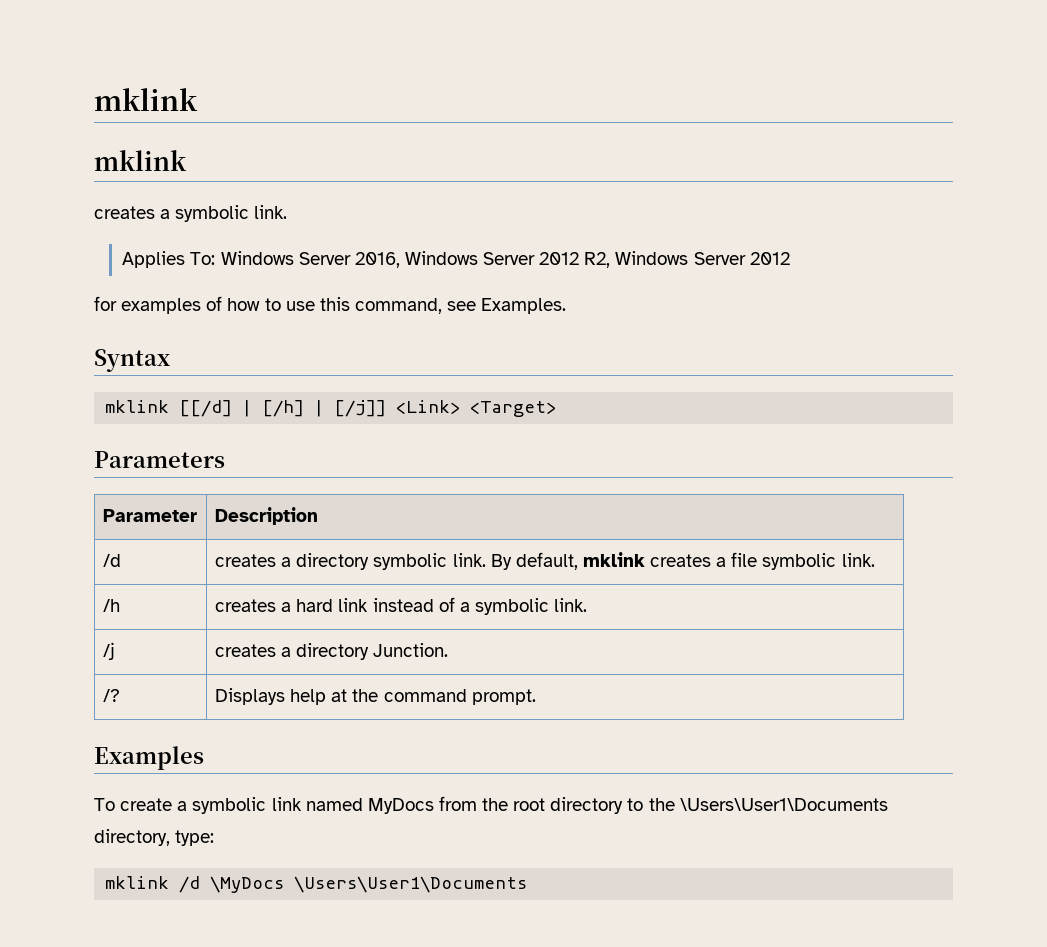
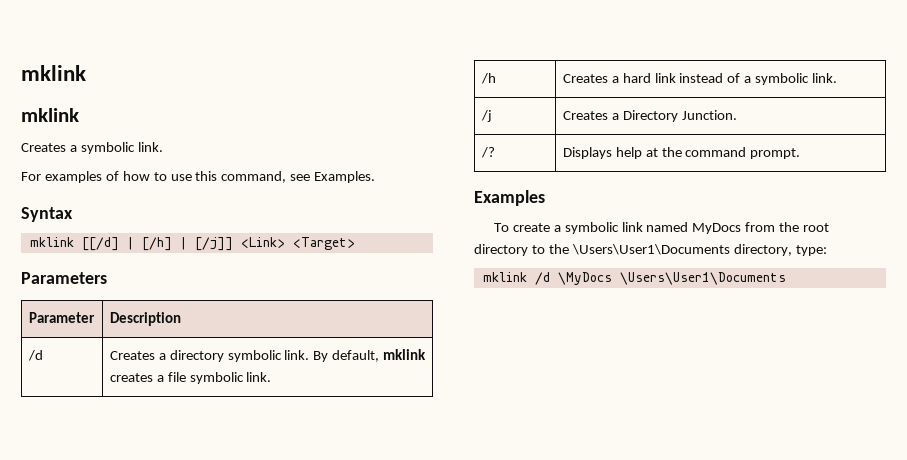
[94,205,288,222] [122,251,790,268] [94,296,117,311] creates a symbolic link. // Applies To: Windows Server 2016, Windows Server 2012 R2, Windows Server 2012 // for -> [21,142,163,154] [21,172,41,181] Creates a symbolic link. // For
[214,554,276,567] creates -> [109,351,155,360] Creates
[214,599,276,612] creates -> [562,74,608,83] Creates
[214,643,370,660] creates a directory -> [562,110,678,122] Creates a Directory

